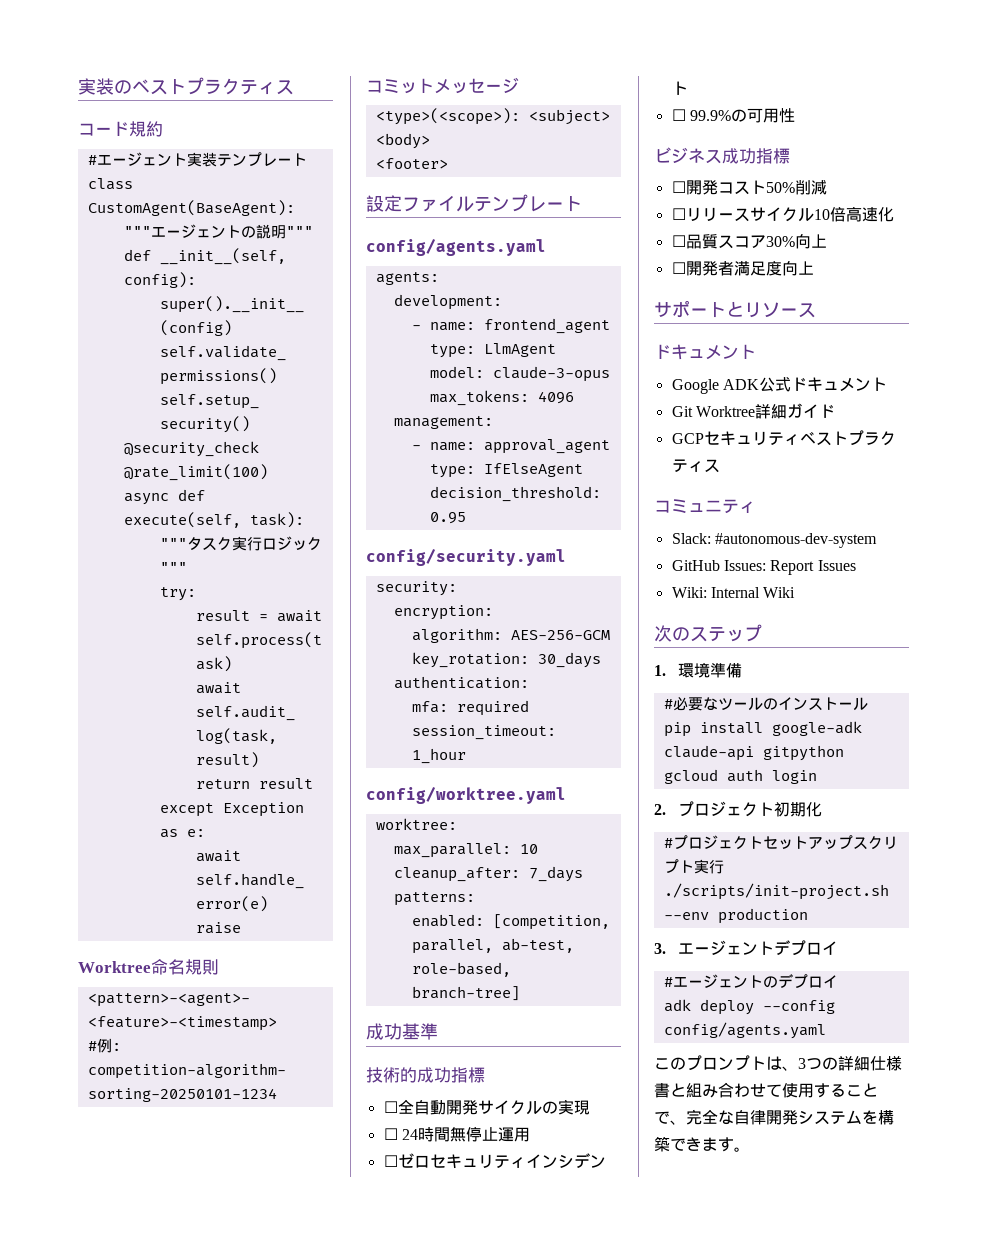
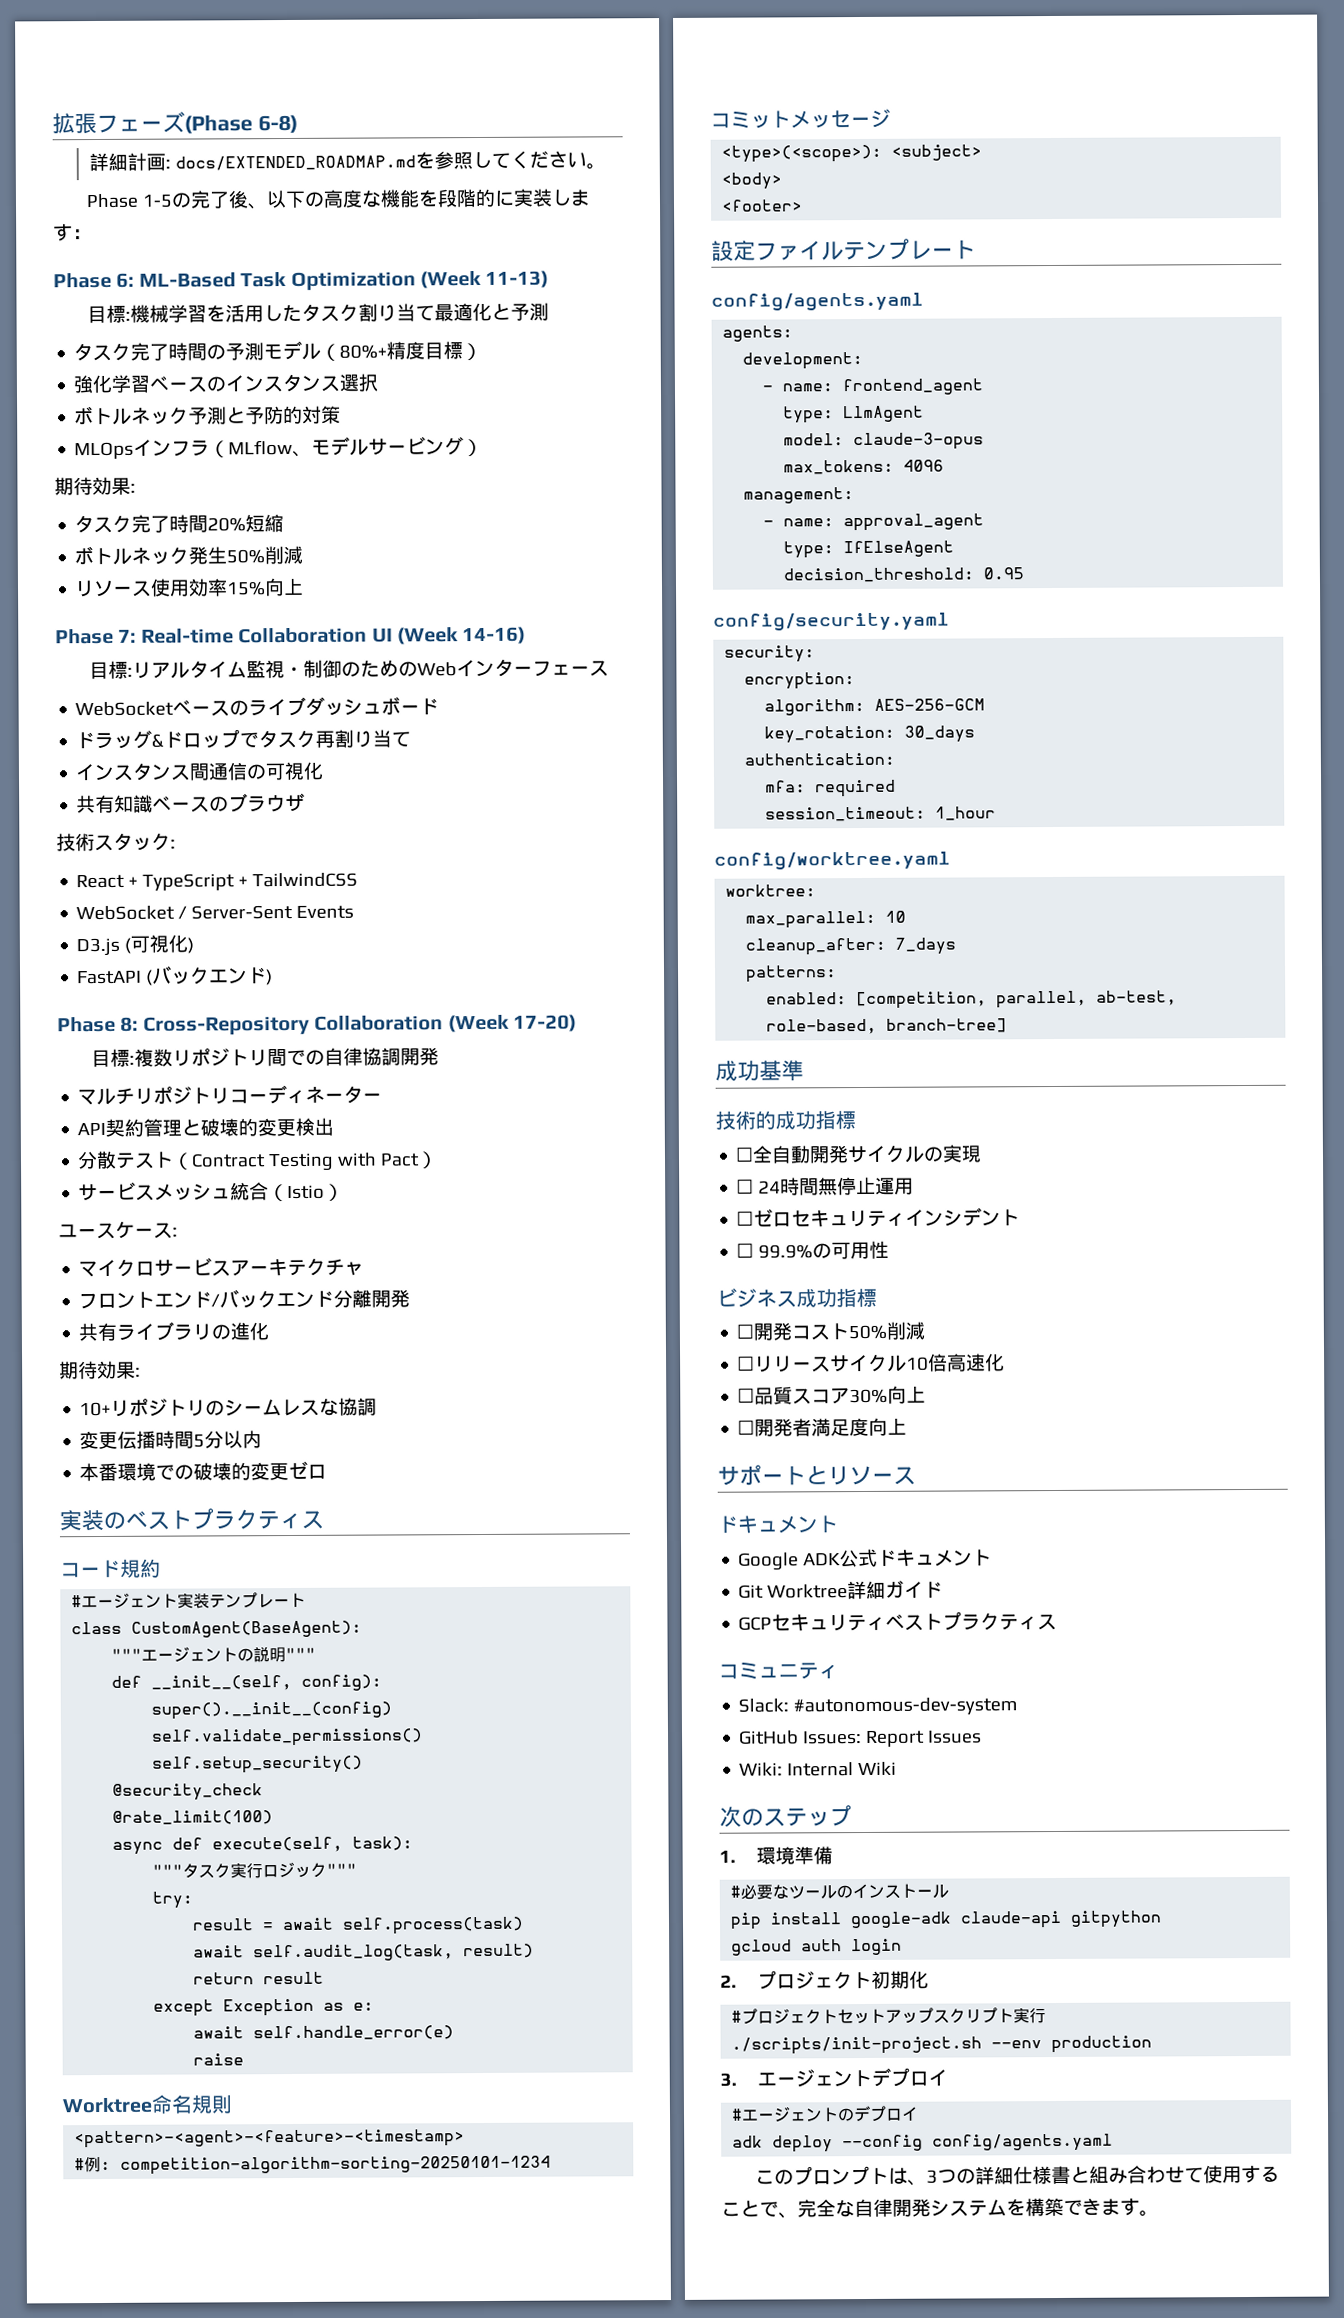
(78, 86) none -> [52,111,298,135] [88,150,606,172] [85,188,591,210] [53,223,92,242] [53,270,550,291] [86,302,549,324] [73,340,483,362] [73,373,379,394] [74,405,342,426] [74,436,484,460] [54,476,136,496] [74,514,285,534] [74,545,304,566] [74,577,305,598] [55,626,527,645] [88,658,609,680] [75,696,440,717] [75,729,412,750] [75,761,325,782] [76,792,306,814] [56,832,176,852] [76,872,359,891] [76,904,355,921] [76,934,195,957] [77,965,274,986] [57,1014,577,1036] [90,1047,439,1068] [77,1085,383,1106] [77,1117,335,1137] [77,1150,439,1172] [78,1181,345,1202] [58,1220,178,1240] [78,1257,365,1278] [78,1289,411,1310] [78,1321,270,1342] [59,1360,141,1380] [79,1397,378,1417] [79,1430,263,1450] [79,1460,328,1482] 拡張フェーズ(Phase 6-8) // 詳細計画: docs/EXTENDED_ROADMAP.mdを参照してください。 // Phase 1-5の完了後、以下の高度な機能を段階的に実装します： // Phase 6: ML-Based Task Optimization (Week 11-13) // 目標:機械学習を活用したタスク割り当て最適化と予測 // タスク完了時間の予測モデル（80%+精度目標） // 強化学習ベースのインスタンス選択 // ボトルネック予測と予防的対策 // MLOpsインフラ（MLflow、モデルサービング） // 期待効果: // タスク完了時間20%短縮 // ボトルネック発生50%削減 // リソース使用効率15%向上 // Phase 7: Real-time Collaboration UI (Week 14-16) // 目標:リアルタイム監視・制御のためのWebインターフェース // WebSocketベースのライブダッシュボード // ドラッグ&ドロップでタスク再割り当て // インスタンス間通信の可視化 // 共有知識ベースのブラウザ // 技術スタック: // React + TypeScript + TailwindCSS // WebSocket / Server-Sent Events // D3.js (可視化) // FastAPI (バックエンド) // Phase 8: Cross-Repository Collaboration (Week 17-20) // 目標:複数リポジトリ間での自律協調開発 // マルチリポジトリコーディネーター // API契約管理と破壊的変更検出 // 分散テスト（Contract Testing with Pact） // サービスメッシュ統合（Istio） // ユースケース: // マイクロサービスアーキテクチャ // フロントエンド/バックエンド分離開発 // 共有ライブラリの進化 // 期待効果: // 10+リポジトリのシームレスな協調 // 変更伝播時間5分以内 // 本番環境での破壊的変更ゼロ //

